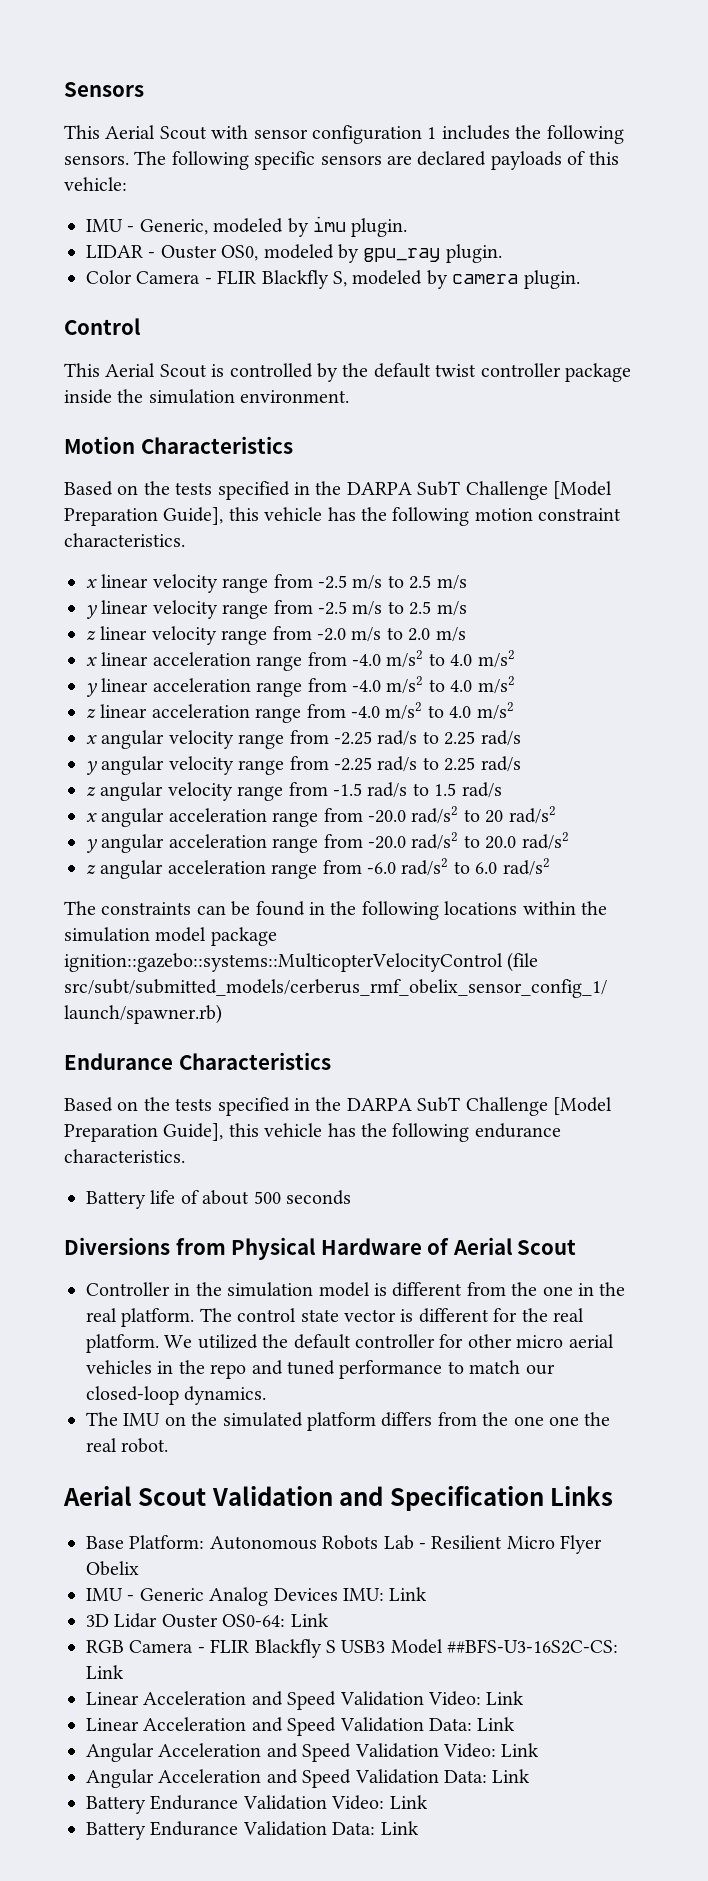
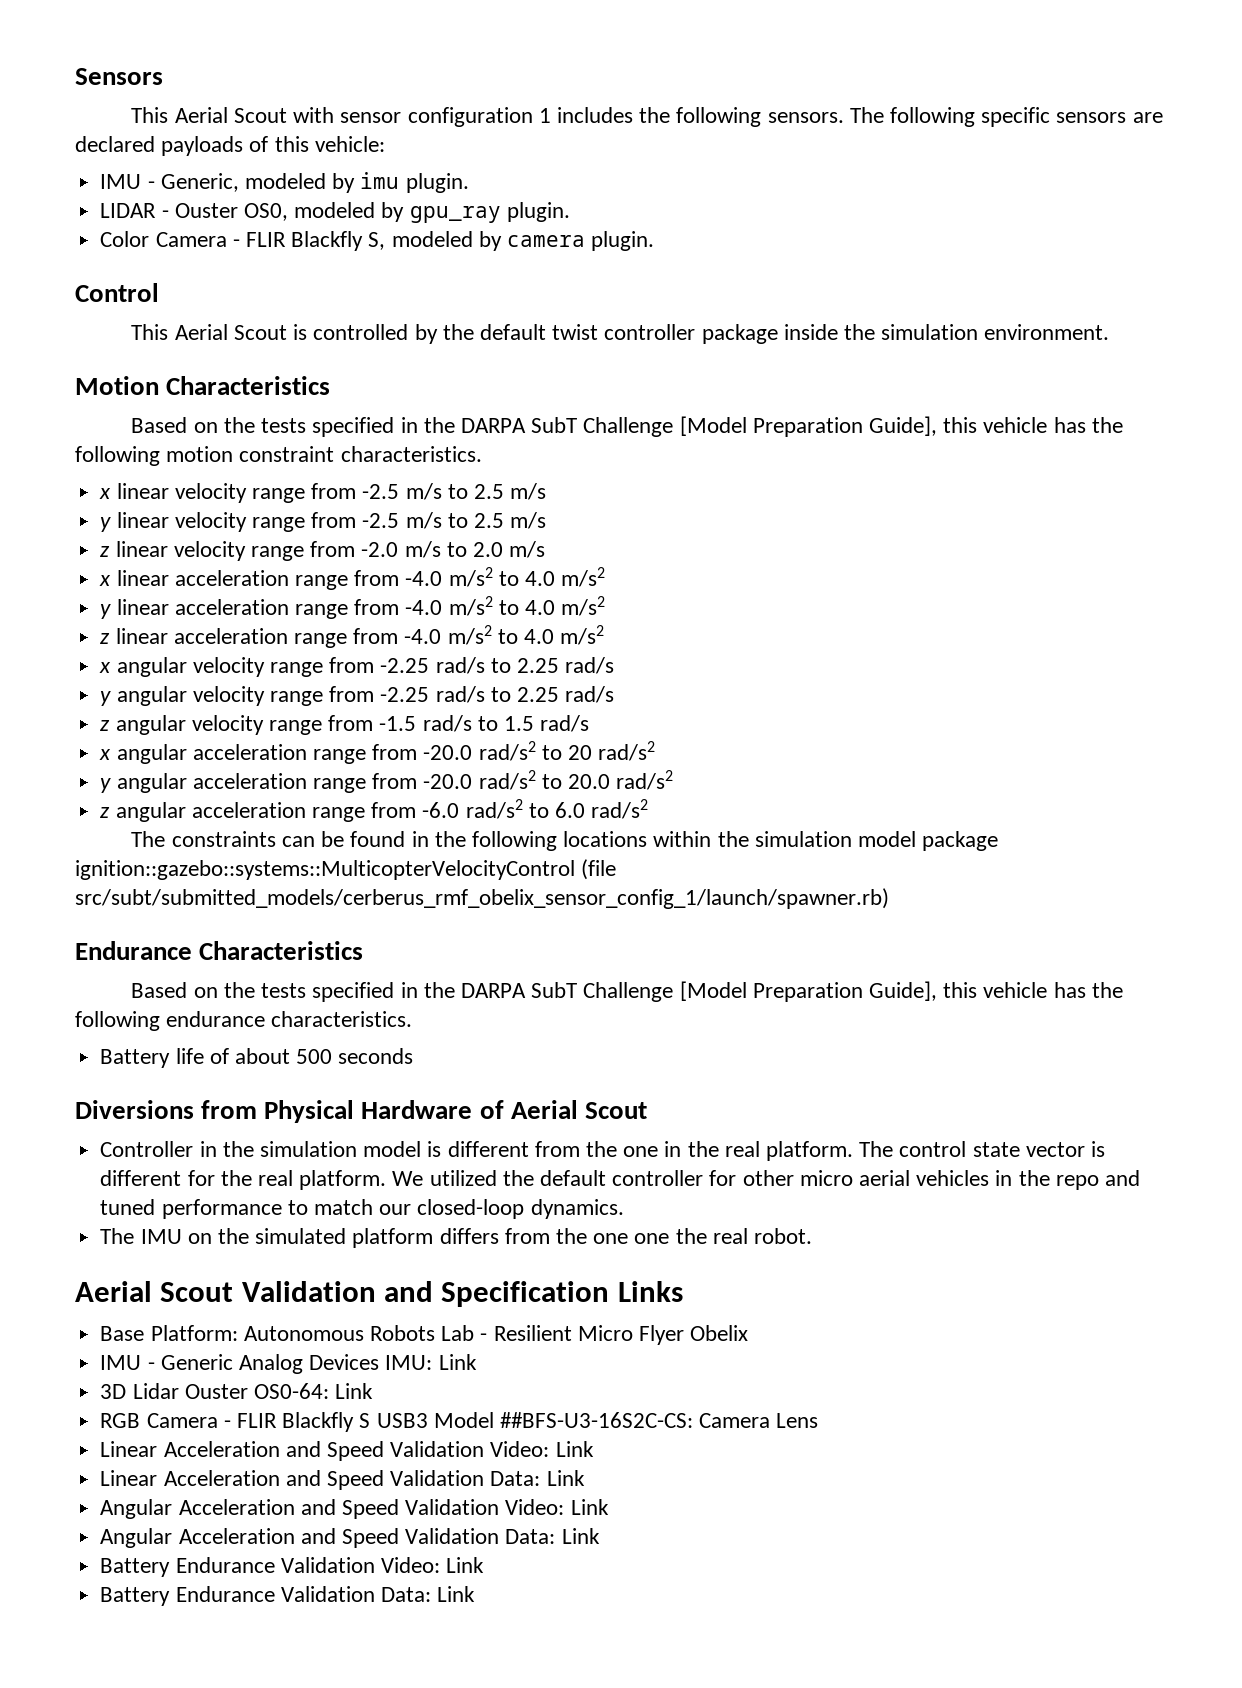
[86,1665,124,1679] Link -> [699,1413,819,1428] Camera Lens

